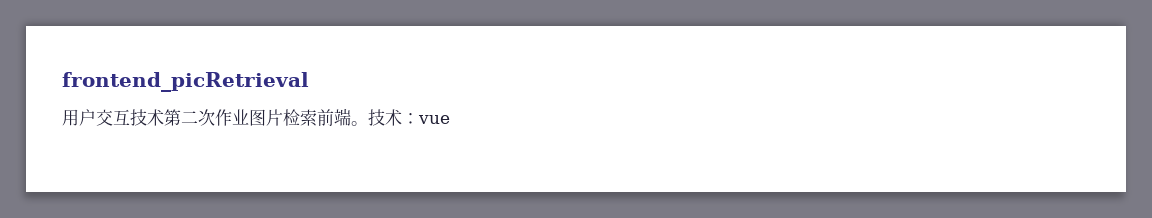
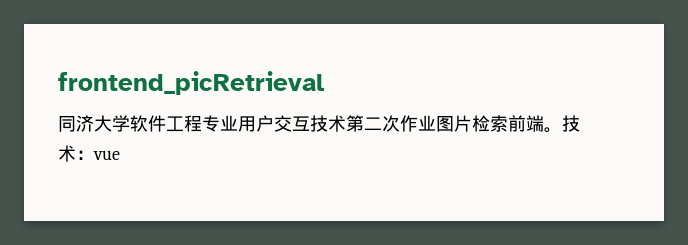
(309, 82) none -> [58,115,238,132] 同济大学软件工程专业

